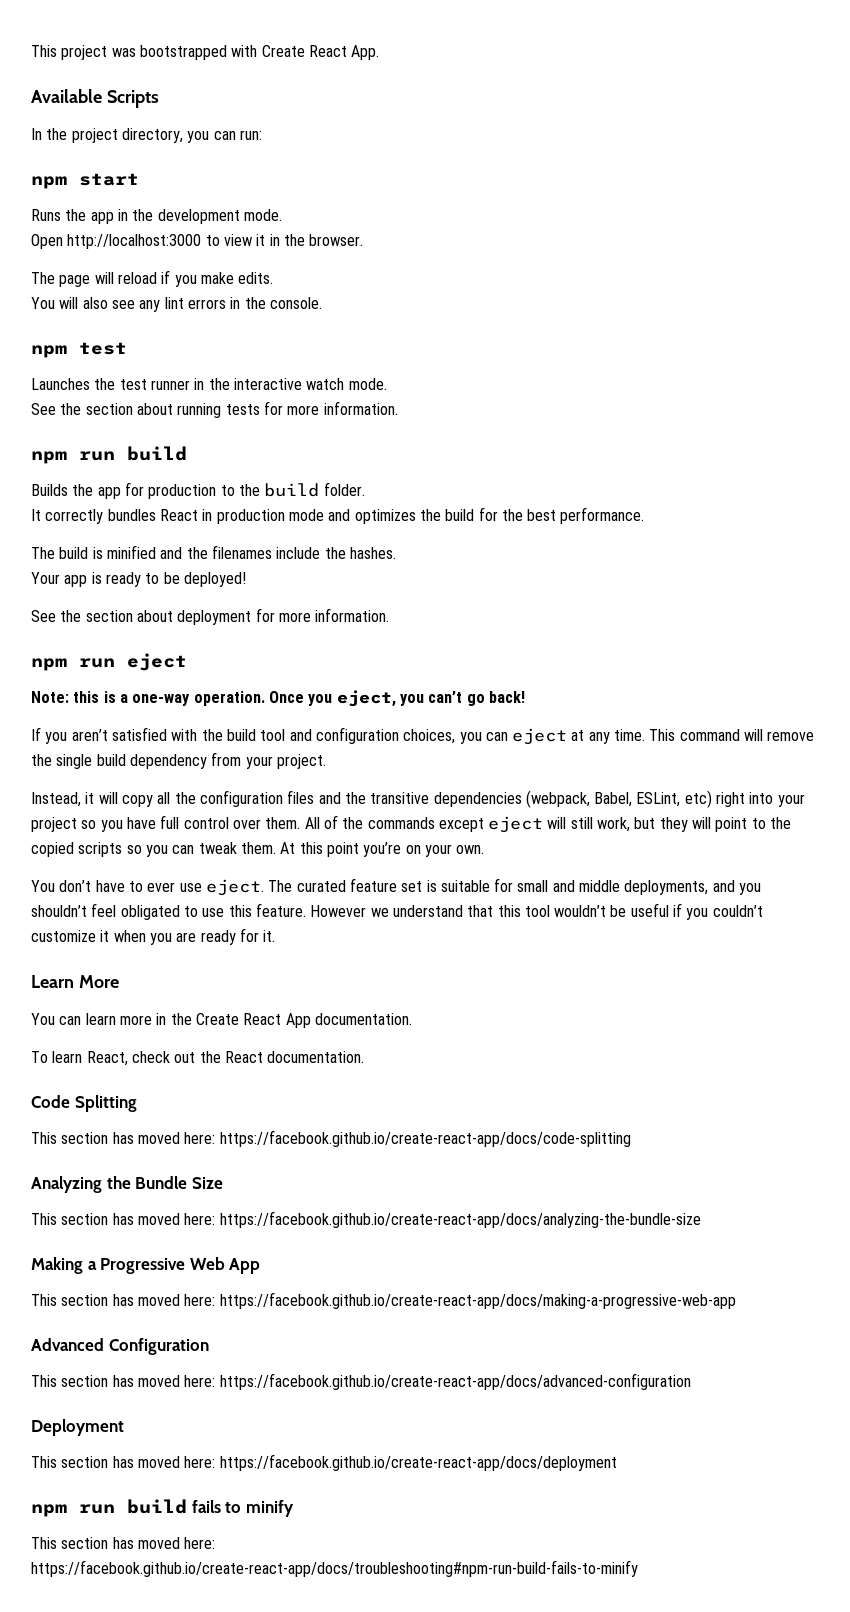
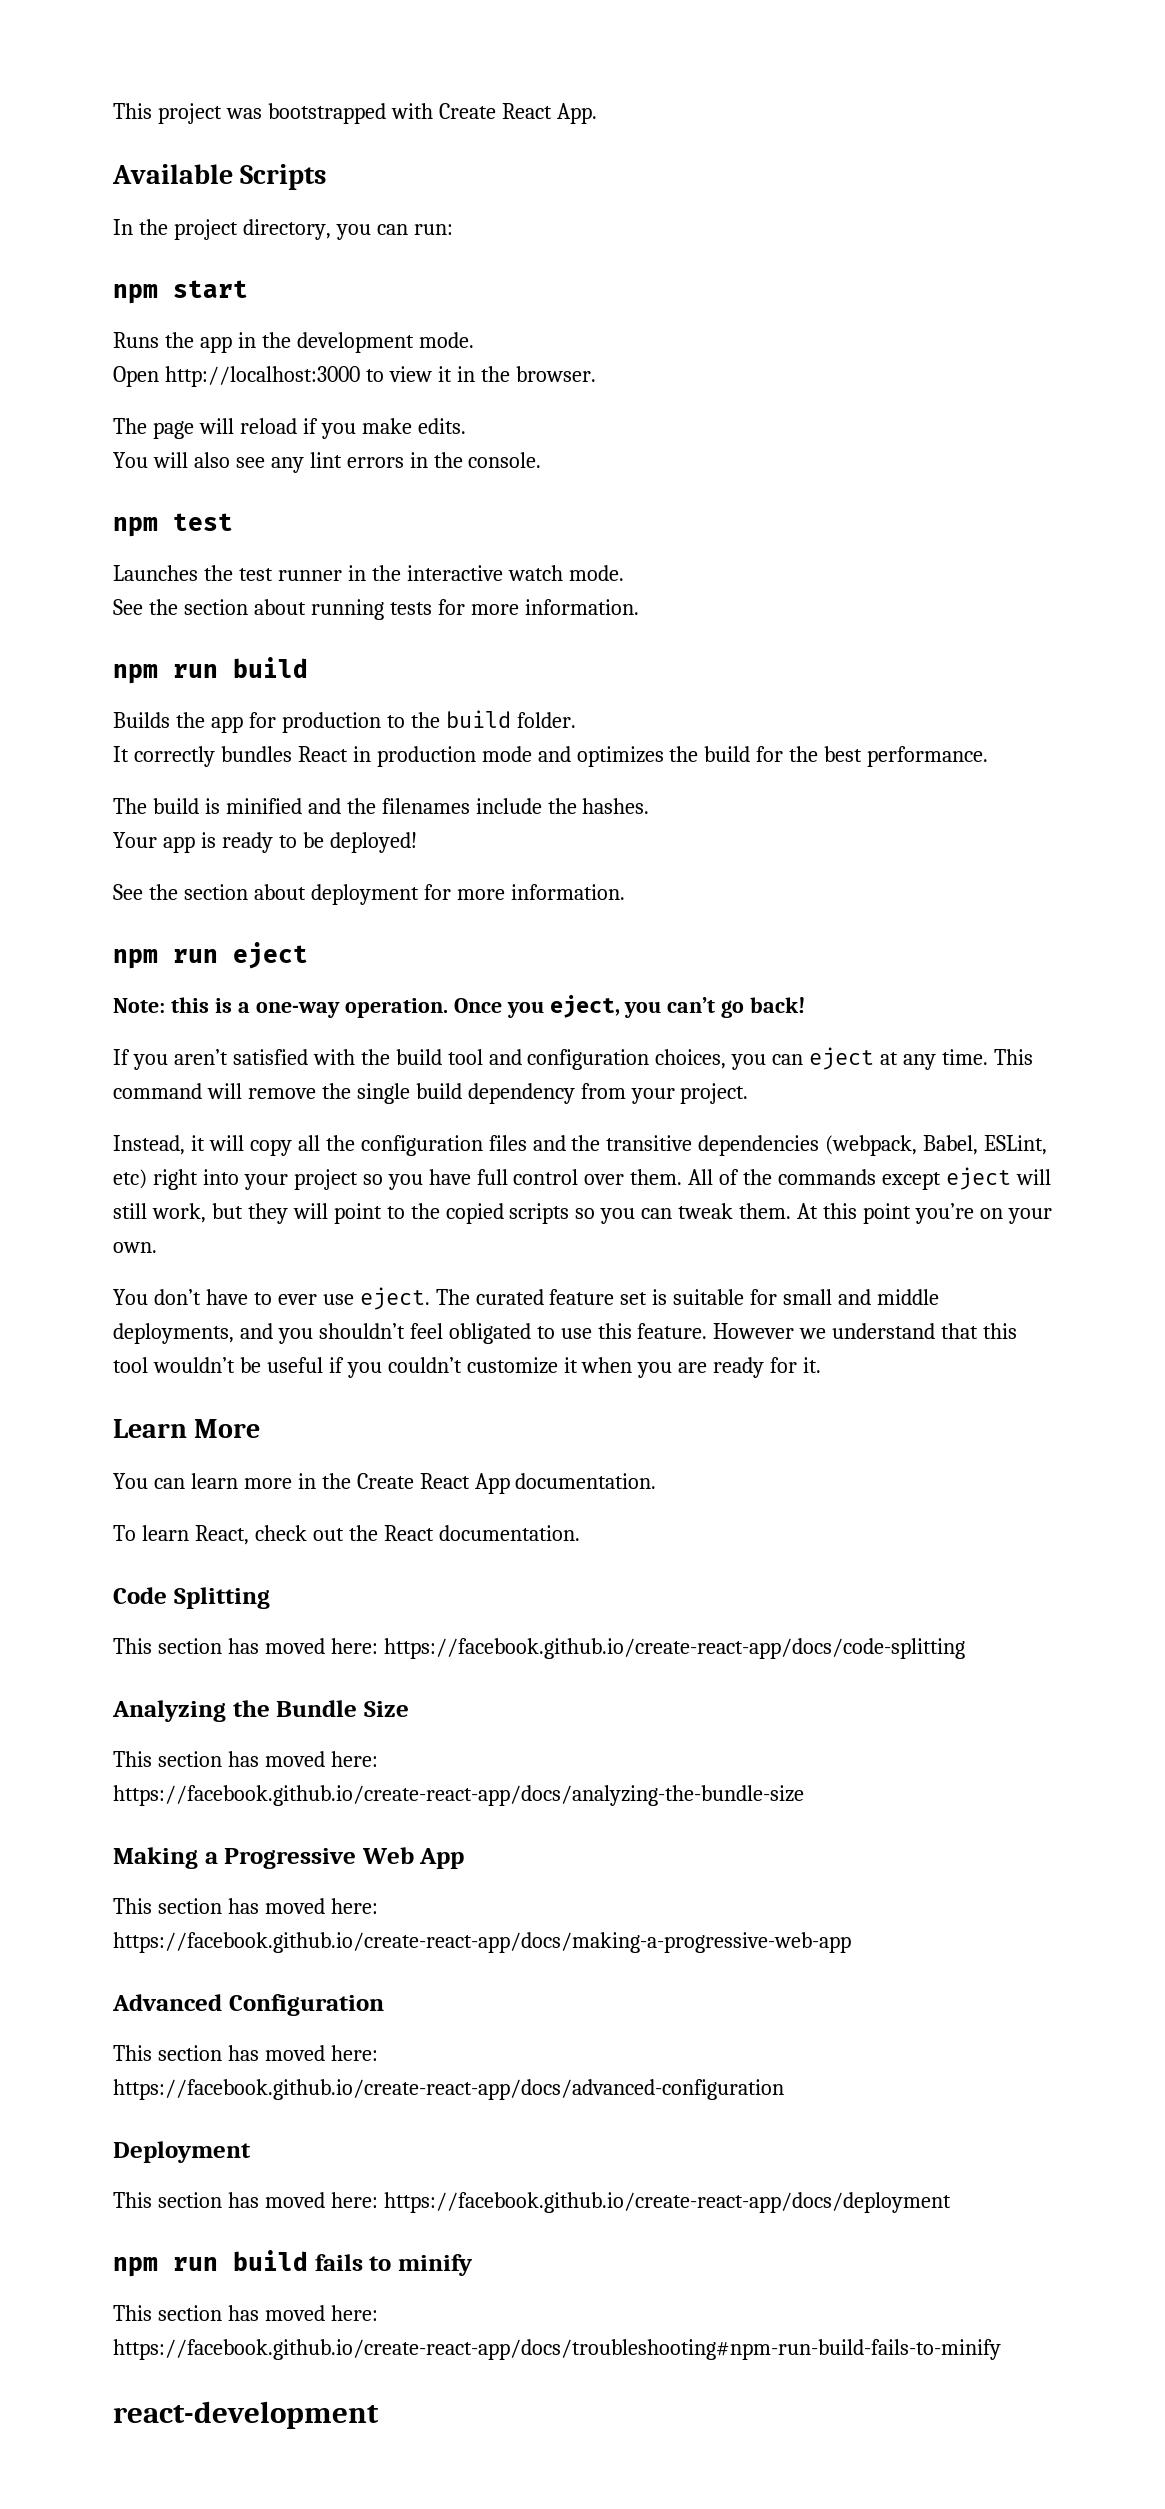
(638, 1568) none -> [113,2401,379,2429] // react-development

